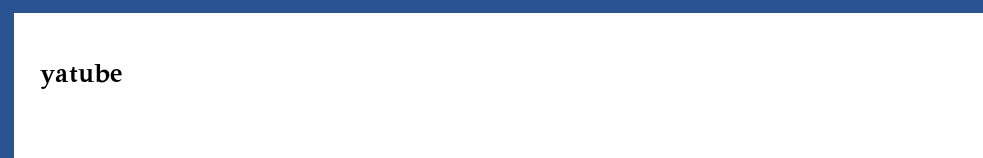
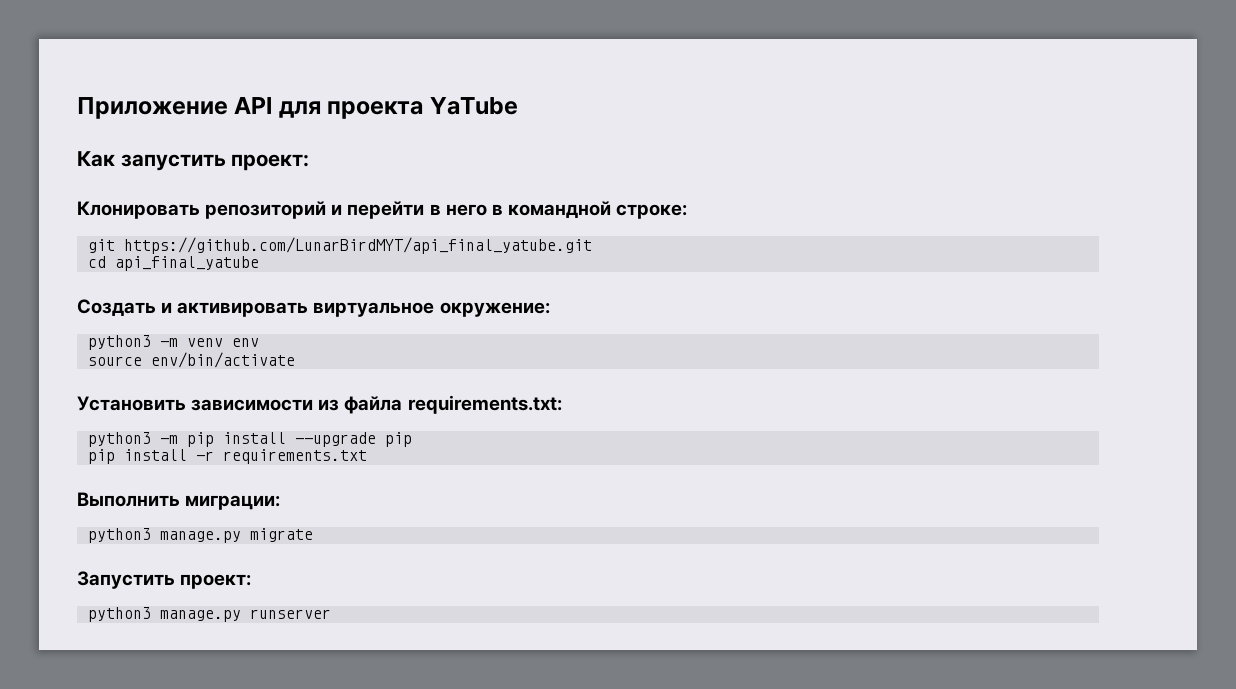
[40,64,123,89] yatube -> [77,97,518,119] [77,151,310,171] [77,201,688,219] [88,237,593,254] [88,256,260,271] [77,299,550,317] [88,335,260,350] [88,352,296,368] [77,395,562,414] [88,432,413,447] [88,449,368,464] [77,492,281,510] [88,528,314,543] [77,571,252,589] [88,607,332,622] Приложение API для проекта YaTube // Как запустить проект: // Клонировать репозиторий и перейти в него в командной строке: // git https://github.com/LunarBirdMYT/api_final_yatube.git // cd api_final_yatube // Cоздать и активировать виртуальное окружение: // python3 -m venv env // source env/bin/activate // Установить зависимости из файла requirements.txt: // python3 -m pip install --upgrade pip // pip install -r requirements.txt // Выполнить миграции: // python3 manage.py migrate // Запустить проект: // python3 manage.py runserver

